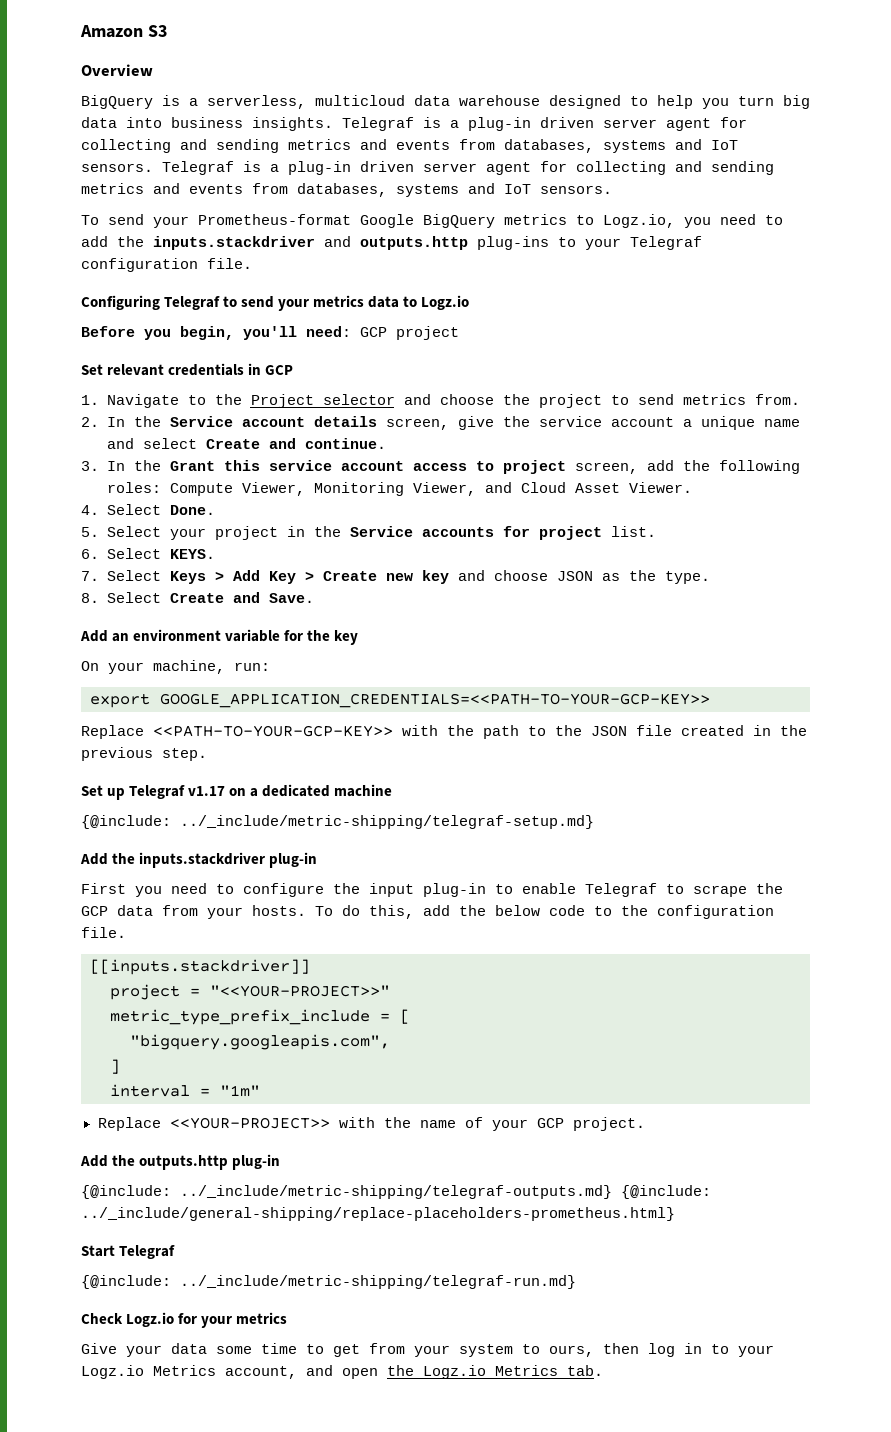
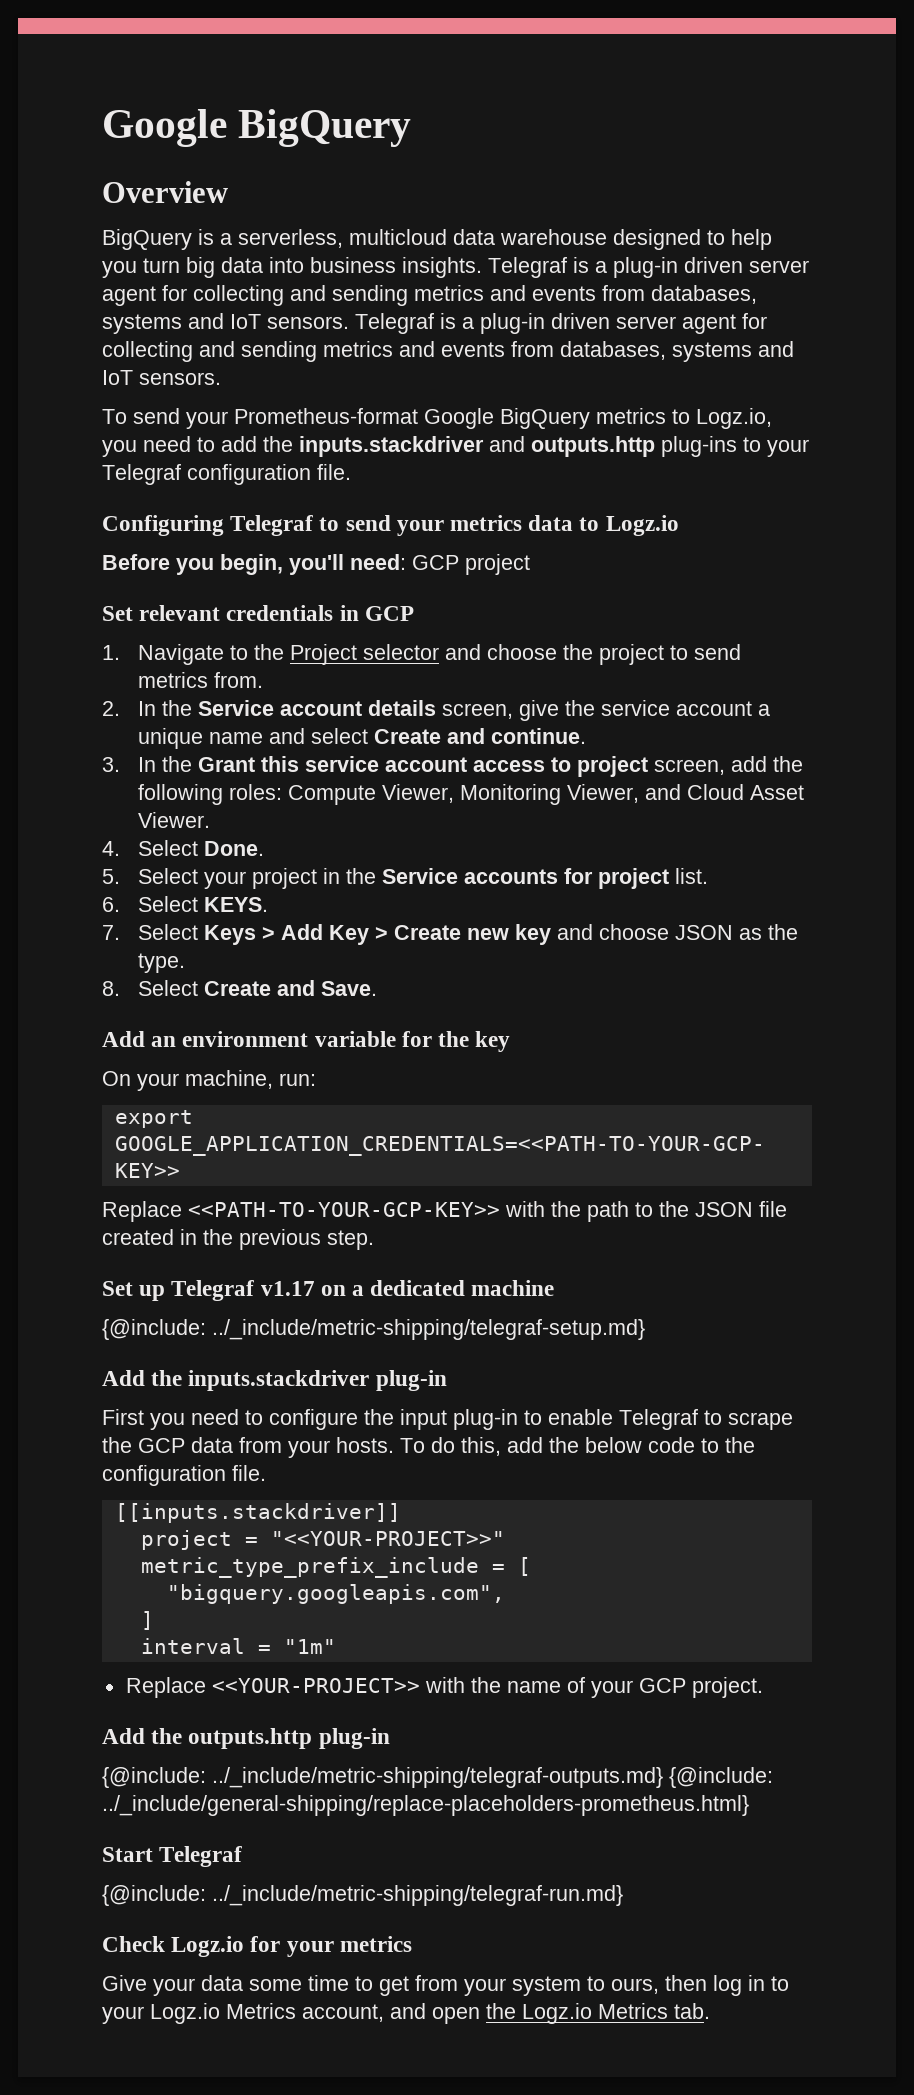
[80,25,168,38] Amazon S3 -> [102,109,412,147] Google BigQuery

